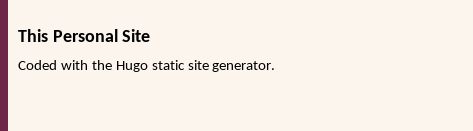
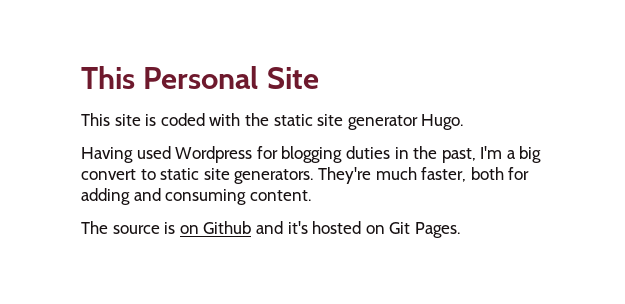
[18,60,57,70] Coded -> [81,113,205,126] This site is coded
[115,60,276,72] Hugo static site generator. -> [273,114,464,130] [81,146,542,163] [81,167,530,184] [81,188,311,205] [81,221,460,238] static site generator Hugo. // Having used Wordpress for blogging duties in the past, I'm a big convert to static site generators. They're much faster, both for adding and consuming content. // The source is on Github and it's hosted on Git Pages.

